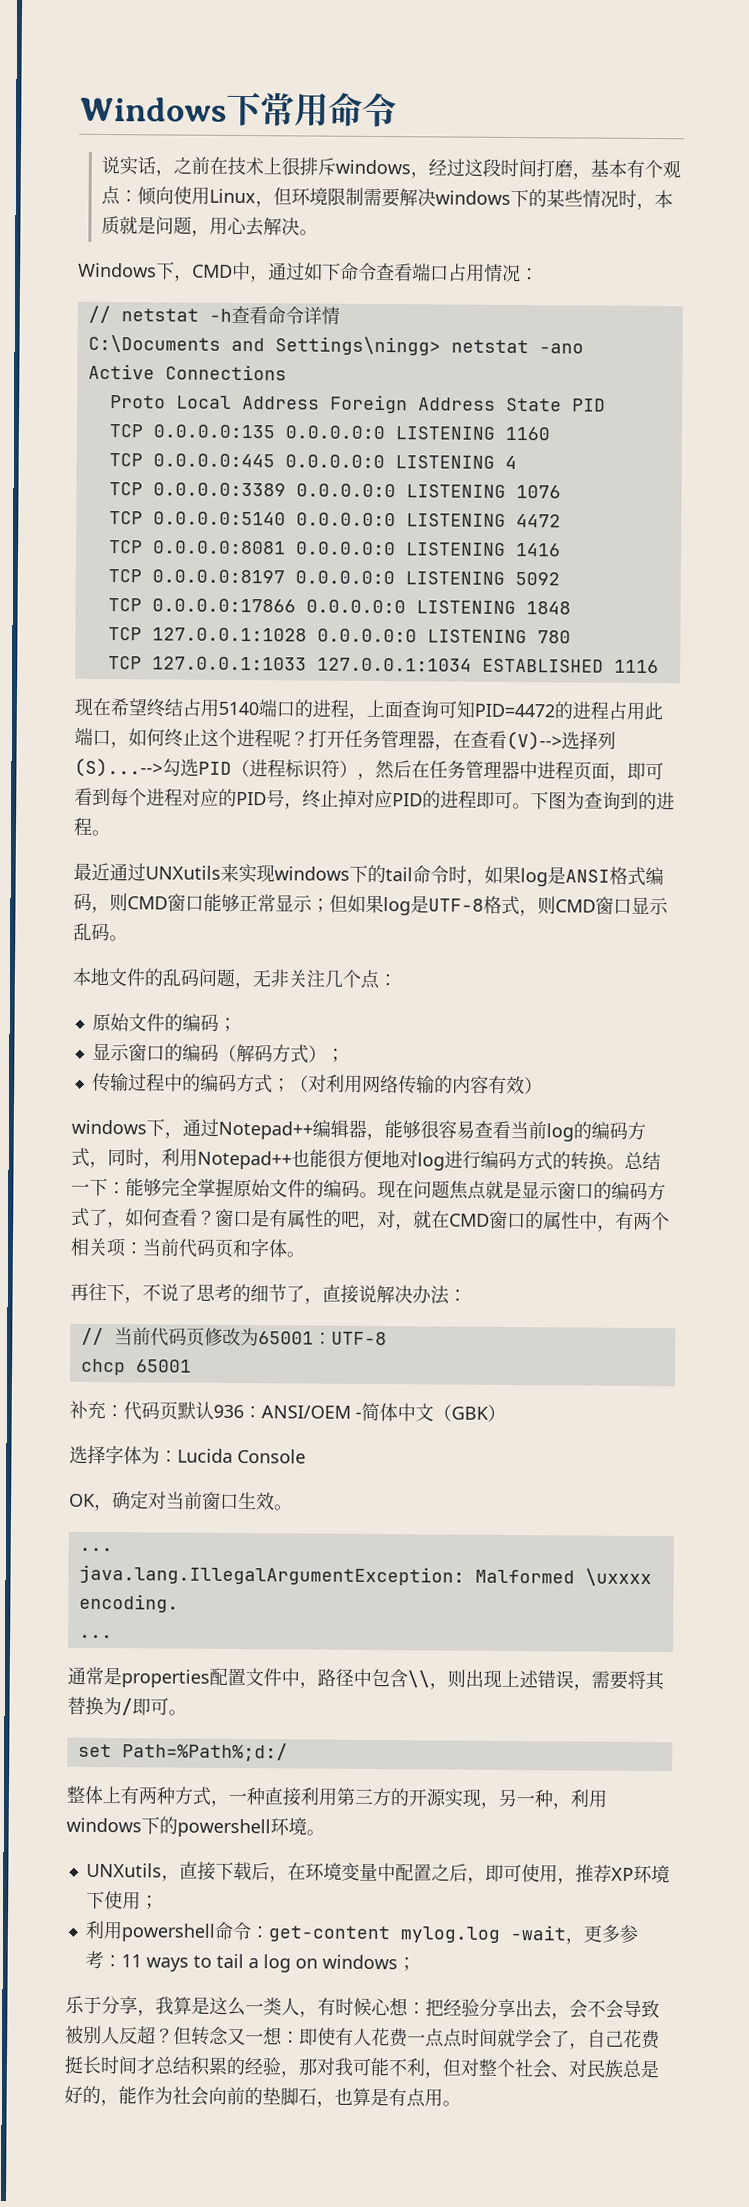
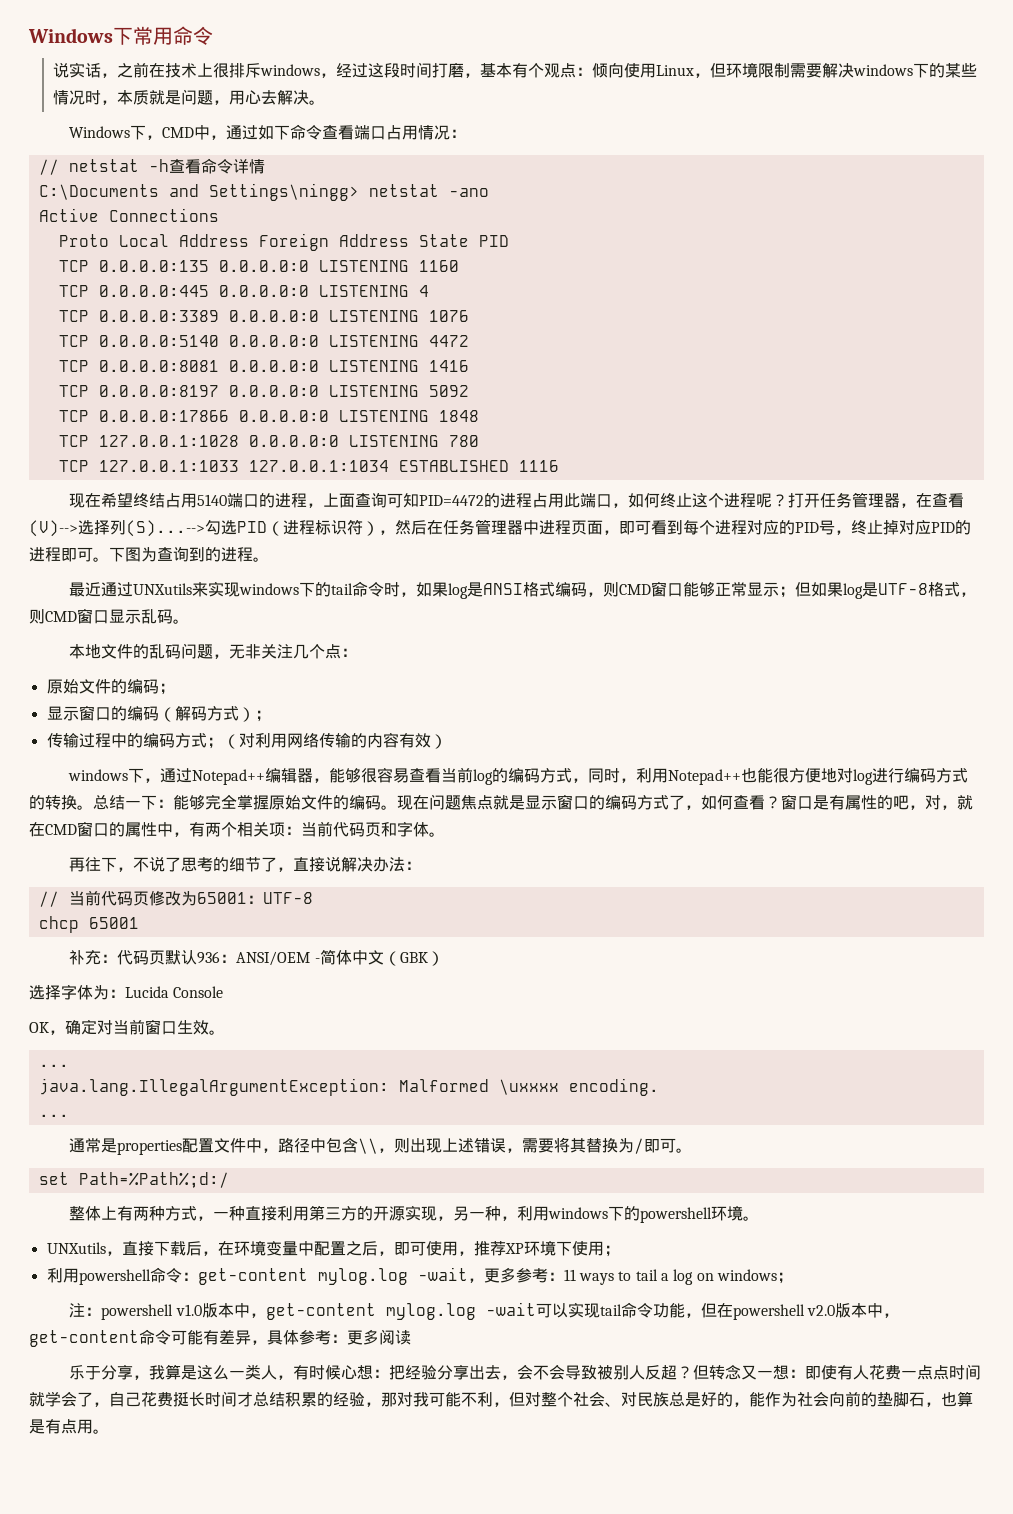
(416, 1964) none -> [69,1302,899,1320] [29,1329,411,1347] // 注：powershell v1.0版本中，get-content mylog.log -wait可以实现tail命令功能，但在powershell v2.0版本中，get-content命令可能有差异，具体参考：更多阅读

